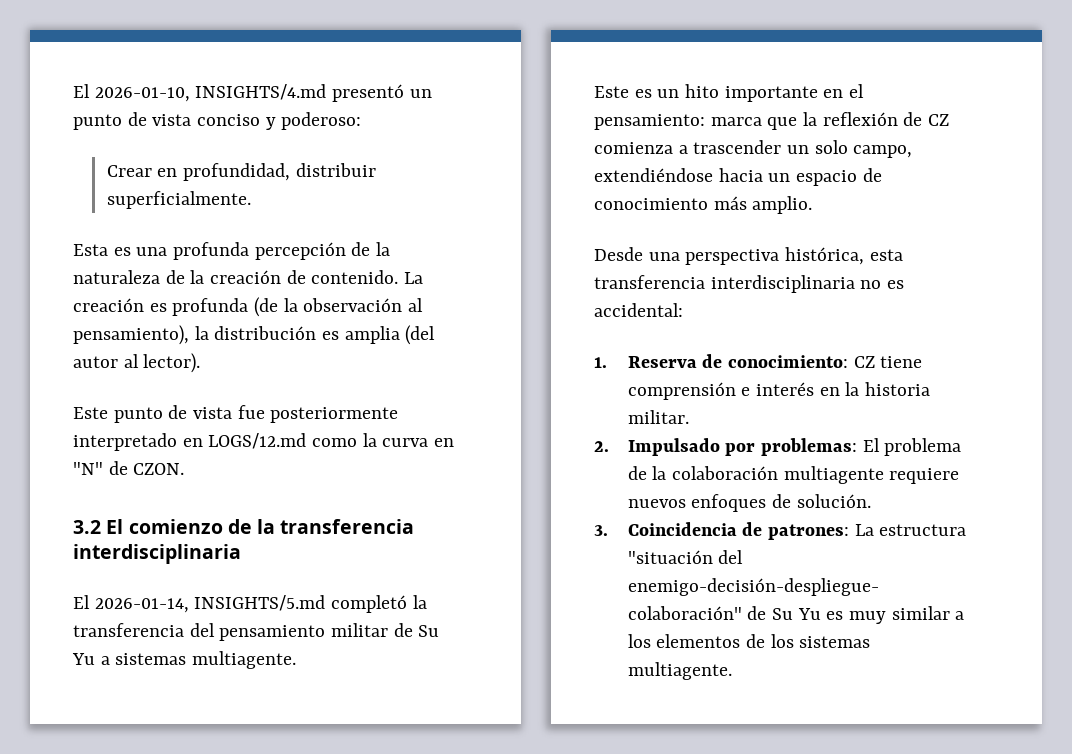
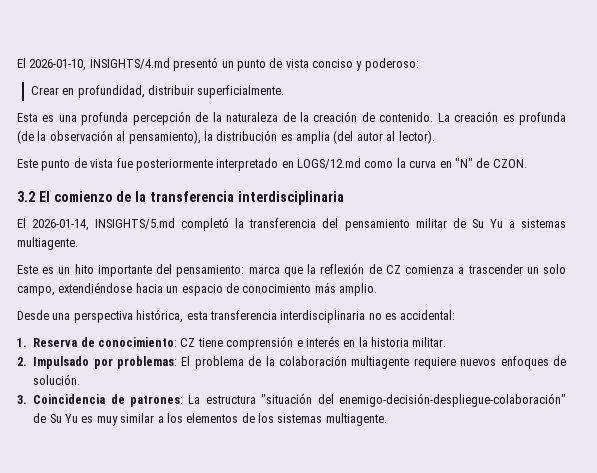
[823,84,865,98] en el -> [156,264,173,274] del

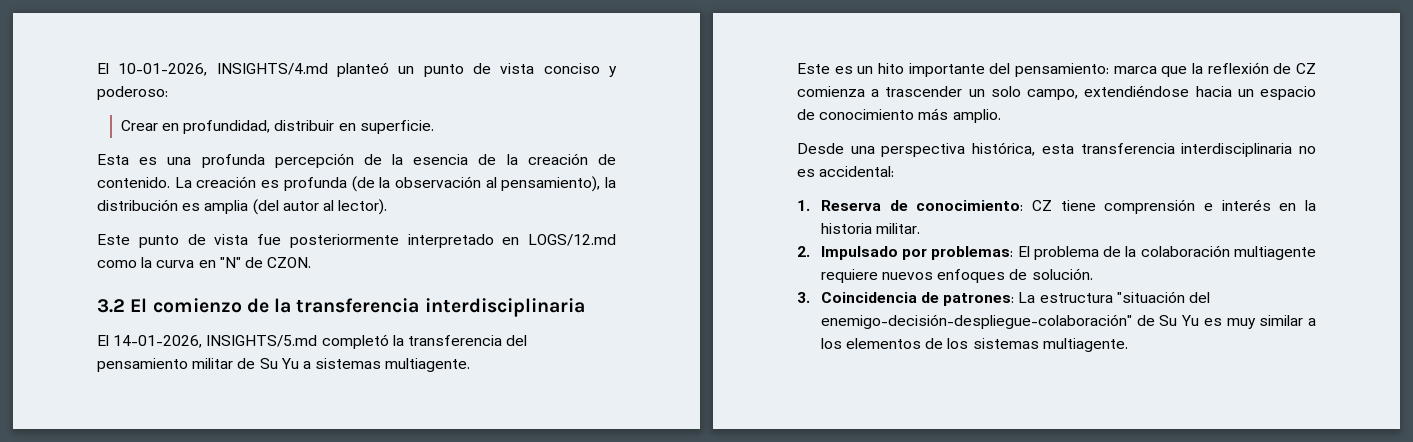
[17,57,219,71] El 2026-01-10, INSIGHTS/4.md presentó -> [97,62,389,77] El 10-01-2026, INSIGHTS/4.md planteó
[197,85,285,98] superficialmente. -> [338,120,434,134] en superficie.
[226,112,279,122] naturaleza -> [413,154,469,165] esencia
[32,219,90,231] 2026-01-14, -> [113,335,203,348] 14-01-2026,

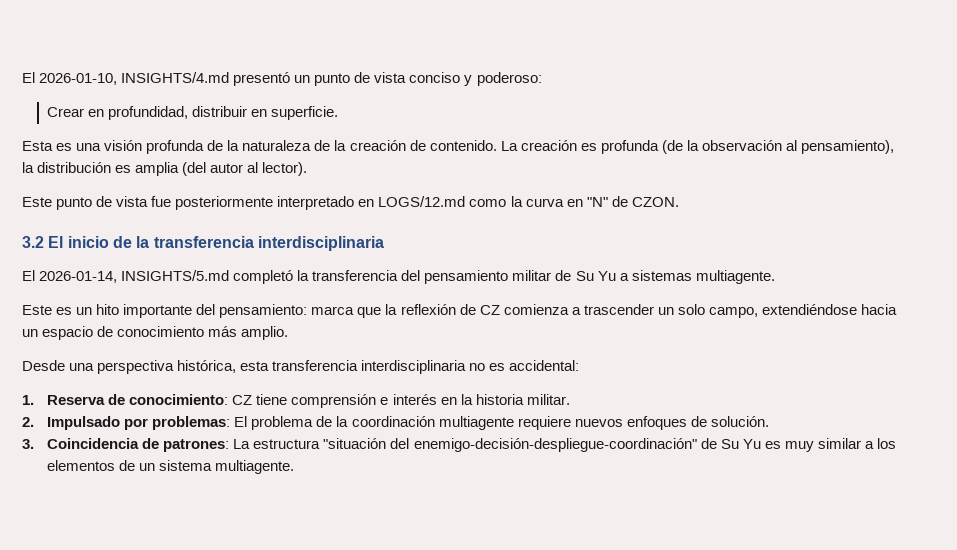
[97,62,389,77] El 10-01-2026, INSIGHTS/4.md planteó -> [22,72,291,86] El 2026-01-10, INSIGHTS/4.md presentó
[201,153,469,168] profunda percepción de la esencia -> [104,140,312,154] visión profunda de la naturaleza
[152,298,242,313] comienzo -> [67,236,109,248] inicio
[113,335,203,348] 14-01-2026, -> [39,271,118,283] 2026-01-14,
[1140,245,1230,257] colaboración -> [351,416,435,427] coordinación
[820,314,1132,329] enemigo-decisión-despliegue-colaboración" -> [413,438,697,452] enemigo-decisión-despliegue-coordinación"
[947,338,1039,349] los sistemas -> [139,460,213,471] un sistema

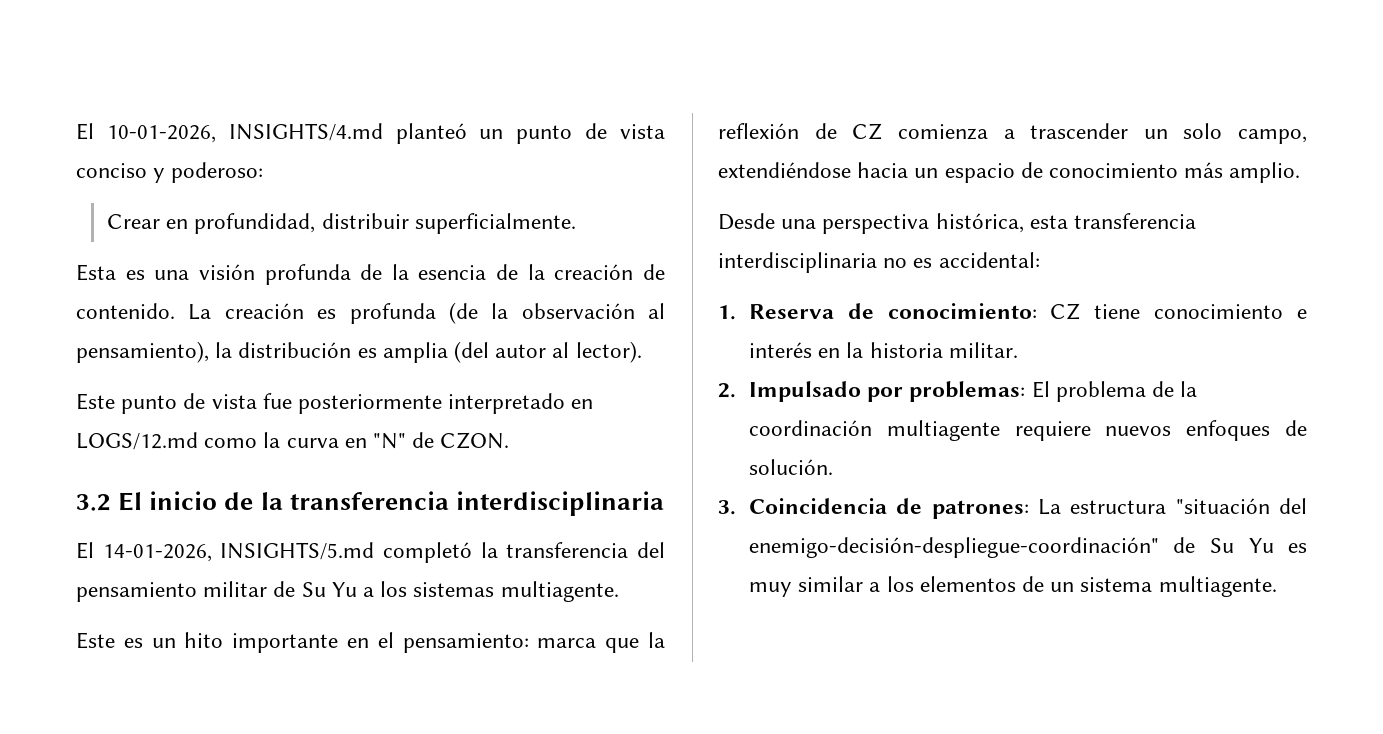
[22,72,291,86] El 2026-01-10, INSIGHTS/4.md presentó -> [76,123,467,144] El 10-01-2026, INSIGHTS/4.md planteó
[251,106,339,120] en superficie. -> [414,213,576,234] superficialmente.
[242,140,312,151] naturaleza -> [418,265,487,280] esencia
[39,271,118,283] 2026-01-14, -> [102,544,212,562] 14-01-2026,
(629, 277) none -> [380,581,408,597] los
[196,304,216,315] del -> [347,632,394,648] en el
[291,394,377,408] comprensión -> [1154,304,1284,319] conocimiento

